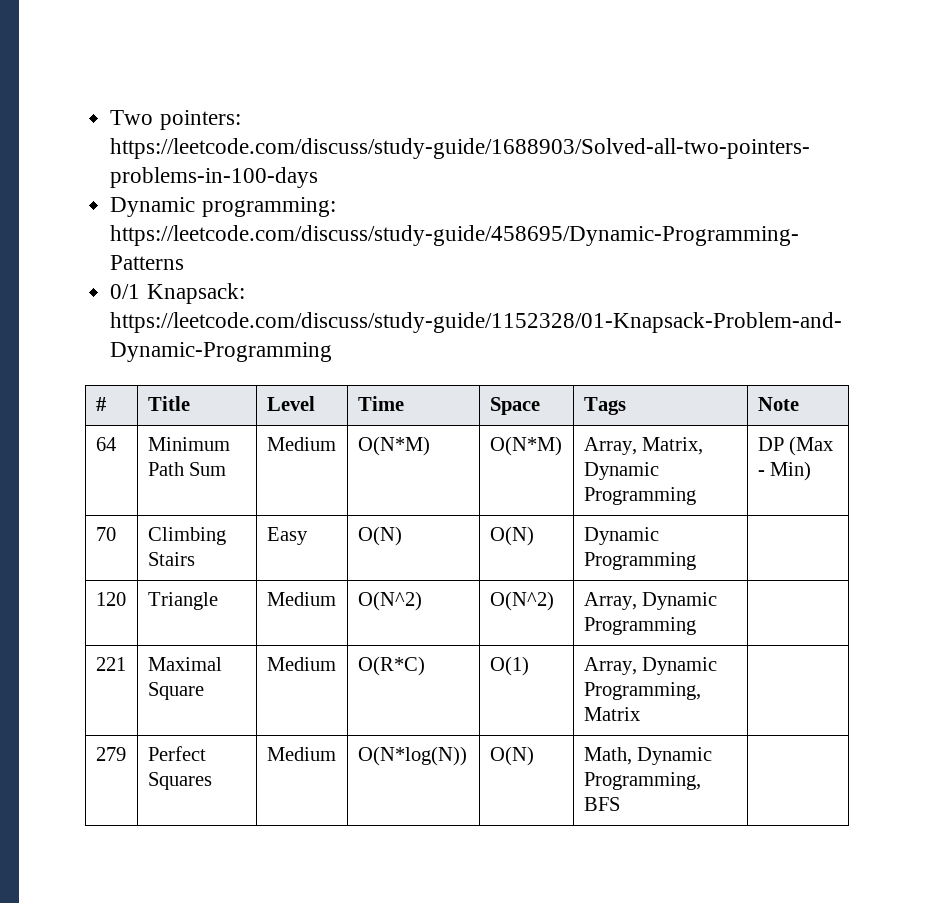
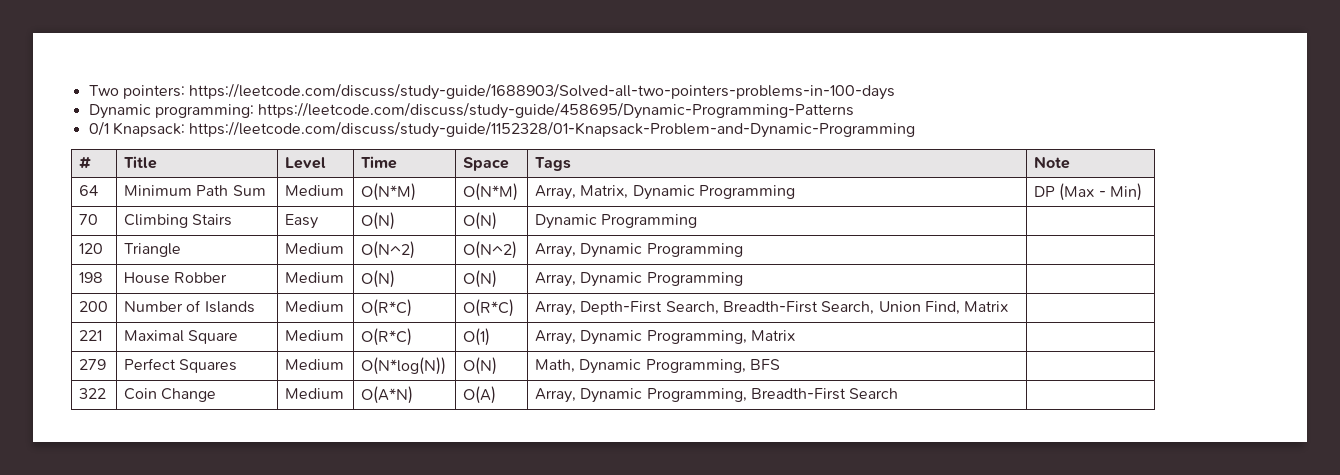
(696, 626) none -> [78,272,103,283] [123,272,228,284] [284,272,344,283] [360,270,395,288] [462,270,497,288] [534,272,743,287] [78,301,108,312] [123,300,255,313] [284,301,344,312] [360,299,412,317] [462,299,514,317] [534,301,1009,316] // 198 | House Robber | Medium | O(N) | O(N) | Array, Dynamic Programming | // 200 | Number of Islands | Medium | O(R*C) | O(R*C) | Array, Depth-First Search, Breadth-First Search, Union Find, Matrix |
(620, 804) none -> [78,388,106,399] [123,388,217,402] [284,388,344,399] [360,386,413,404] [462,386,496,404] [534,388,899,403] // 322 | Coin Change | Medium | O(A*N) | O(A) | Array, Dynamic Programming, Breadth-First Search |

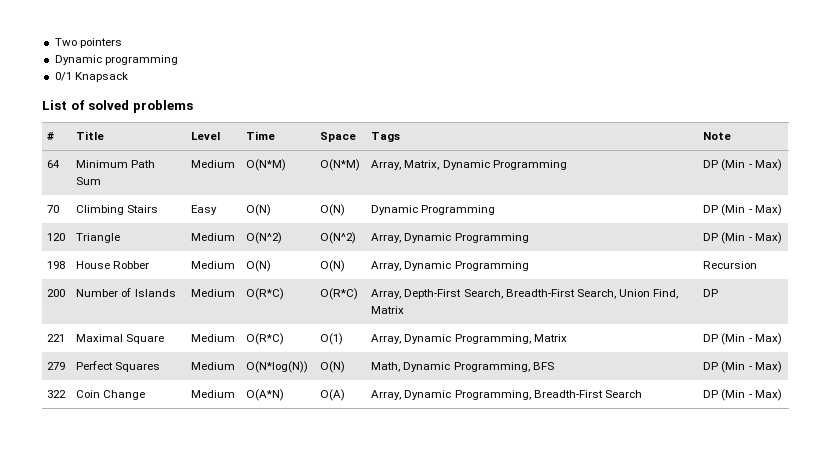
[122,83,896,100] [88,102,855,119] pointers: https://leetcode.com/discuss/study-guide/1688903/Solved-all-two-pointers-problems-in-100-days // Dynamic programming: https://leetcode.com/discuss/study-guide/458695/Dynamic-Programming-Patterns -> [79,38,122,48] [54,55,178,65] pointers // Dynamic programming
[112,121,916,138] Knapsack: https://leetcode.com/discuss/study-guide/1152328/01-Knapsack-Problem-and-Dynamic-Programming -> [74,72,128,82] [42,100,193,113] Knapsack // List of solved problems
[1059,183,1142,201] (Max - Min) -> [721,159,782,171] (Min - Max)
(698, 221) none -> [703,204,782,216] DP (Min - Max)
(743, 250) none -> [703,232,782,244] DP (Min - Max)
(743, 279) none -> [703,261,758,269] Recursion
(1009, 306) none -> [703,289,719,297] DP
(795, 335) none -> [703,333,782,345] DP (Min - Max)
(780, 364) none -> [703,361,782,373] DP (Min - Max)
(899, 393) none -> [703,389,782,401] DP (Min - Max)

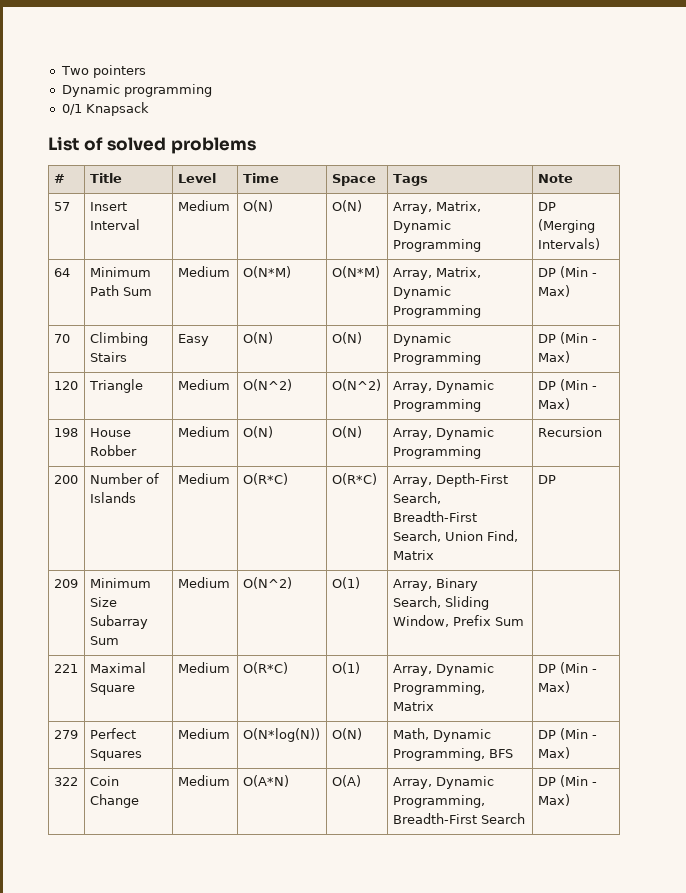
(732, 136) none -> [53,202,70,211] [89,202,127,211] [89,219,140,230] [177,200,230,211] [242,200,273,212] [331,200,362,212] [392,201,481,214] [392,220,451,233] [392,239,481,252] [537,202,556,211] [537,219,595,233] [537,238,600,250] // 57 | Insert Interval | Medium | O(N) | O(N) | Array, Matrix, Dynamic Programming | DP (Merging Intervals)
(719, 293) none -> [53,579,78,588] [89,578,151,588] [89,597,117,607] [89,615,148,629] [89,636,119,645] [177,577,230,588] [242,577,292,589] [331,577,360,589] [392,578,478,591] [392,596,489,610] [392,615,524,627] // 209 | Minimum Size Subarray Sum | Medium | O(N^2) | O(1) | Array, Binary Search, Sliding Window, Prefix Sum |

